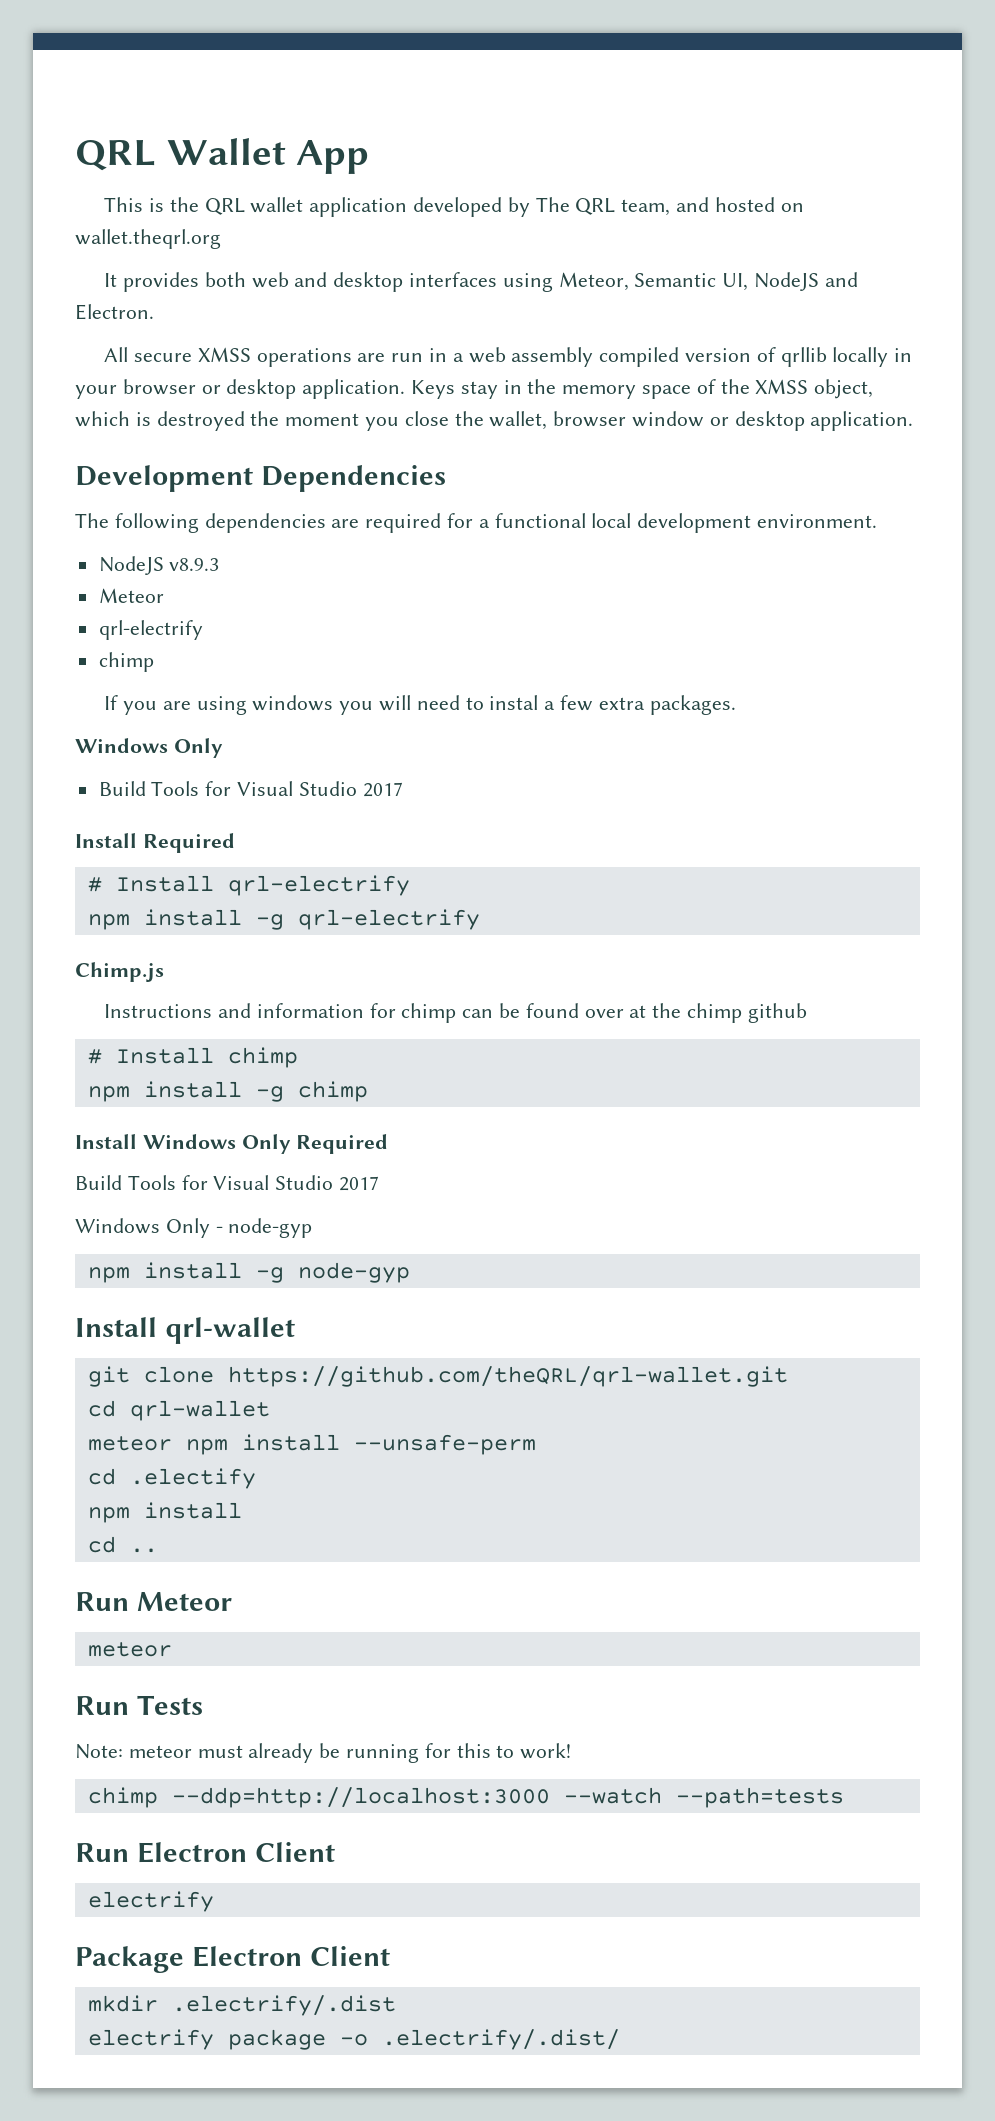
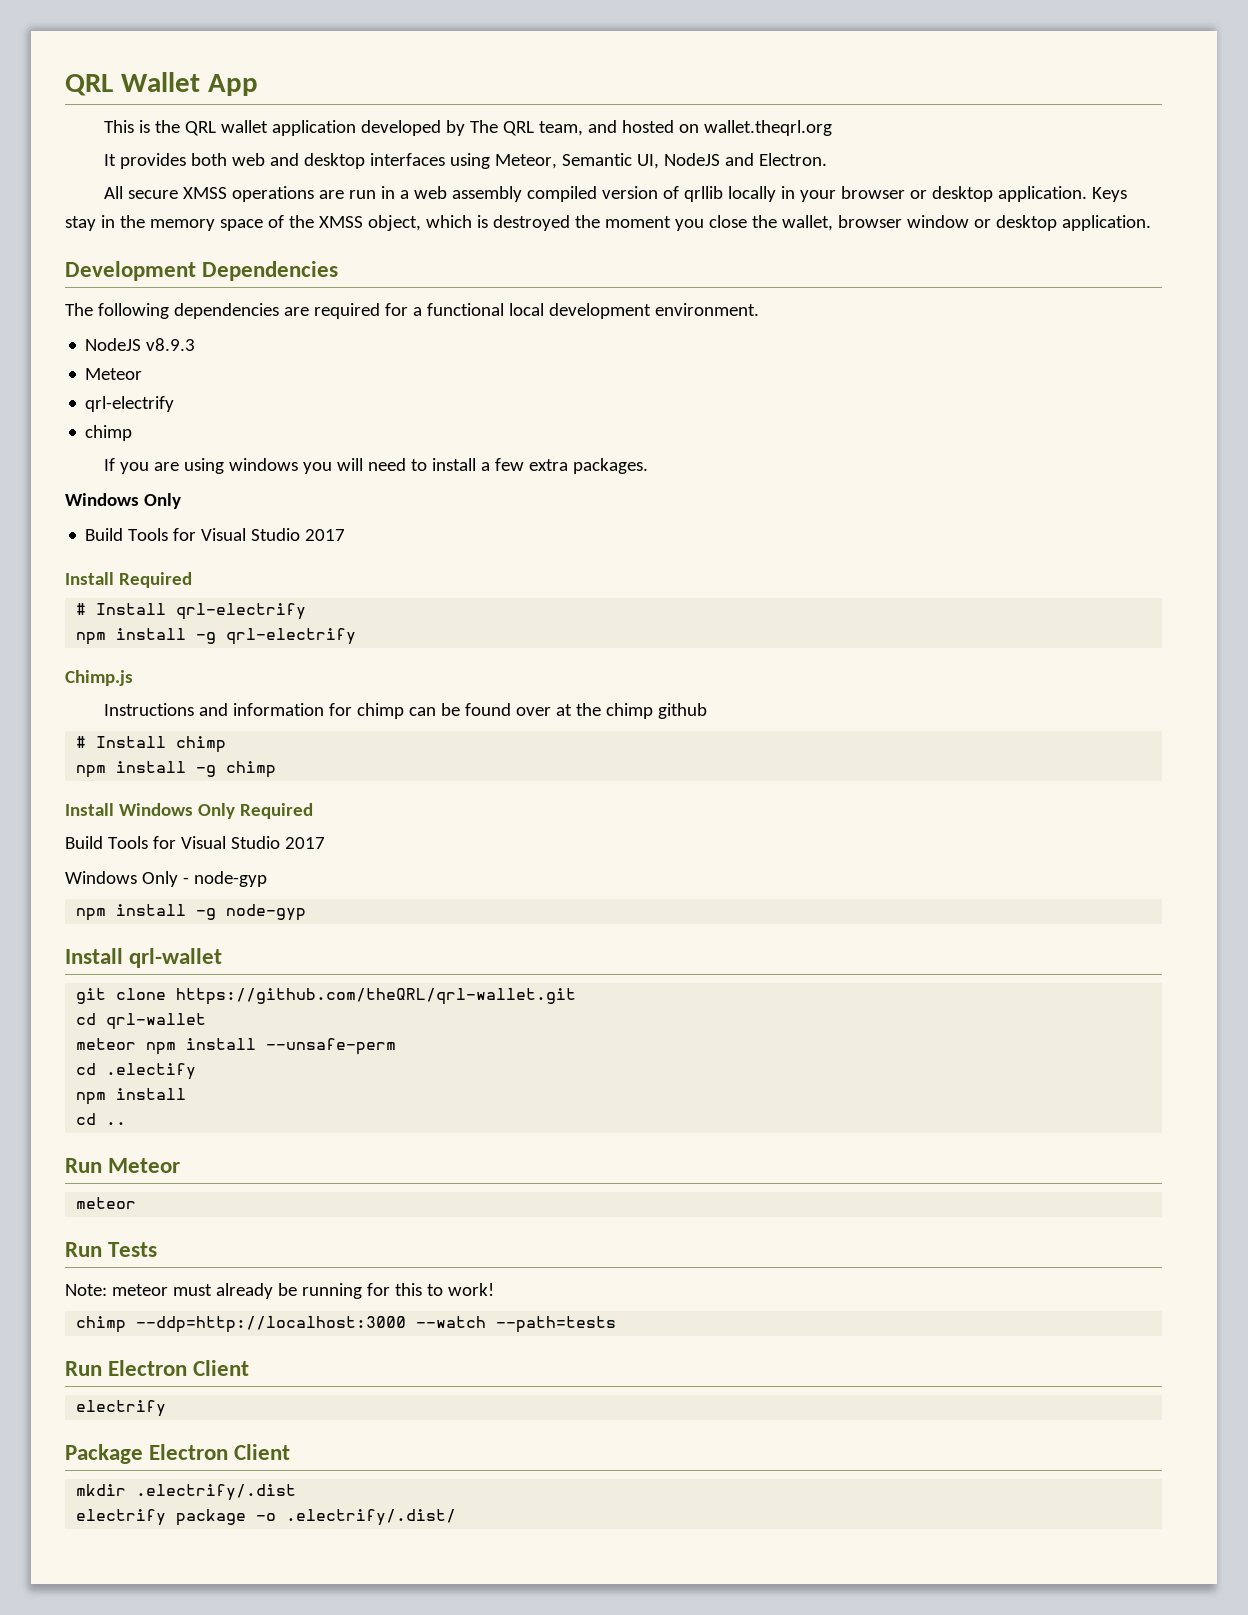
[489,695,539,710] instal -> [432,458,477,471] install

